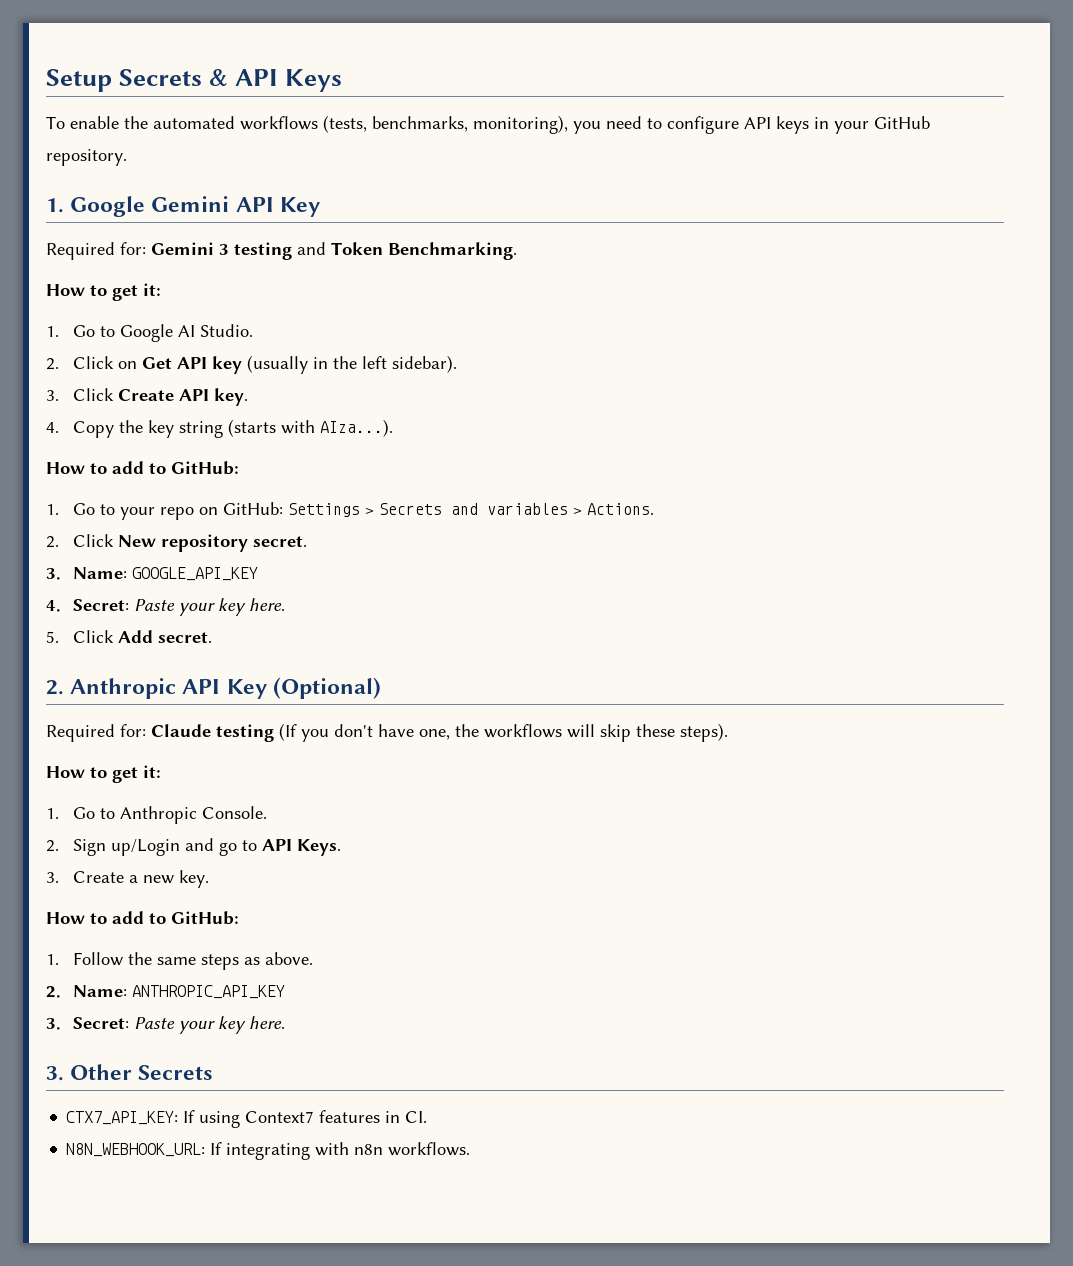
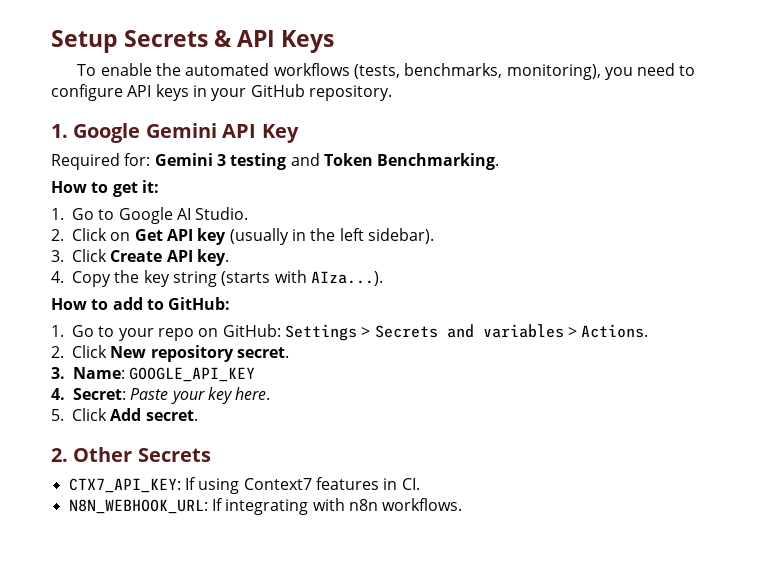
[70,677,381,699] [46,723,728,742] [46,765,161,783] [46,806,268,824] [46,838,342,856] [46,870,210,888] [46,911,239,925] [46,952,314,970] [46,985,286,999] [46,1016,286,1034] [46,1066,64,1081] Anthropic API Key (Optional) // Required for: Claude testing (If you don't have one, the workflows will skip these steps). // How to get it: // 1. Go to Anthropic Console. // 2. Sign up/Login and go to API Keys. // 3. Create a new key. // How to add to GitHub: // 1. Follow the same steps as above. // 2. Name: ANTHROPIC_API_KEY // 3. Secret: Paste your key here. // 3. -> (68, 455) none

